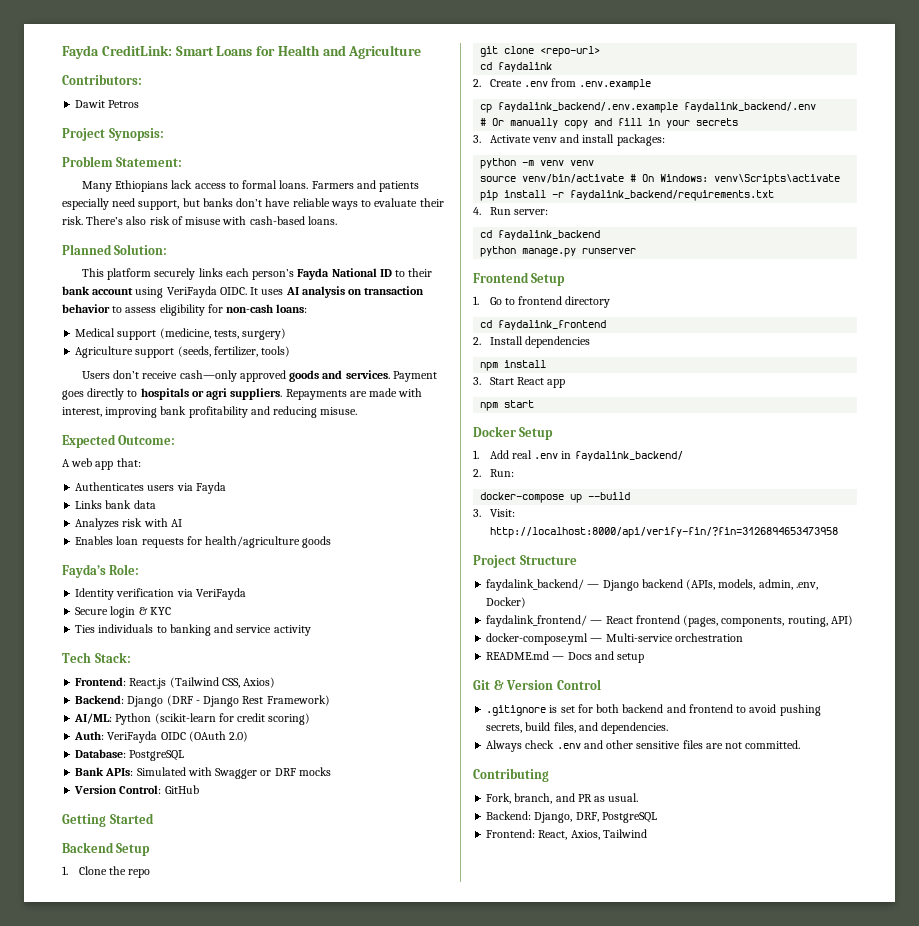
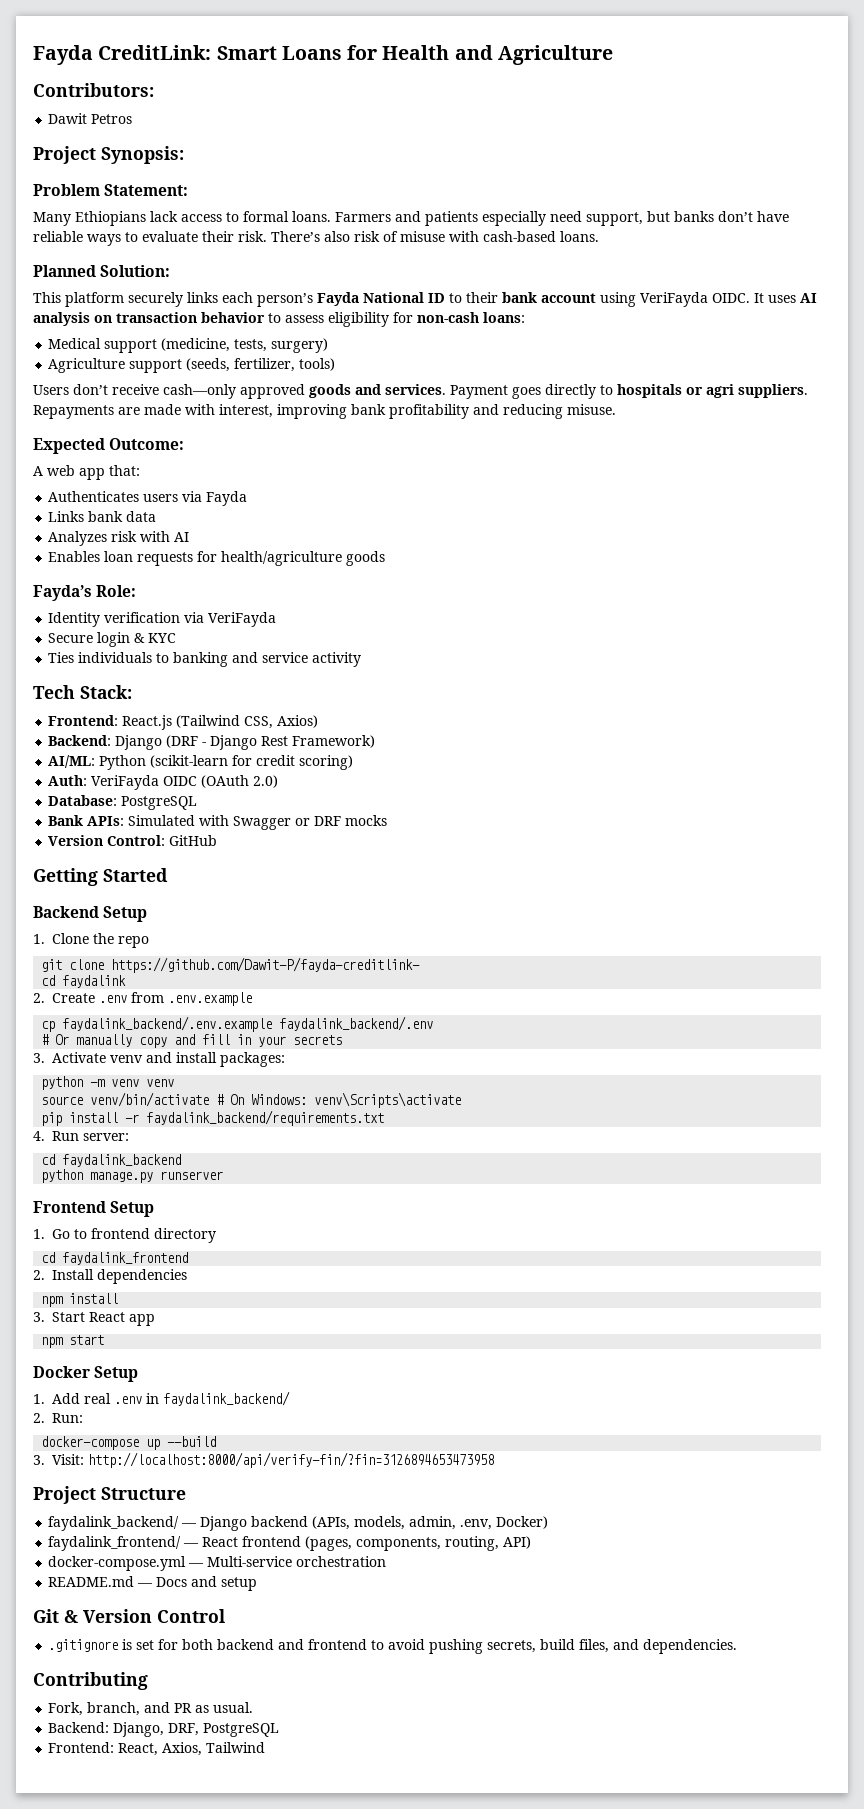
[540,46,601,57] <repo-url> -> [111,957,421,973] https://github.com/Dawit-P/fayda-creditlink-
[486,740,801,752] // Always check .env and other sensitive files are not committed. -> (738, 1646) none

